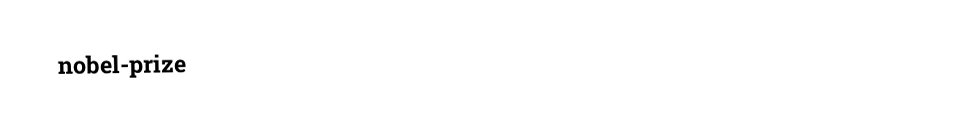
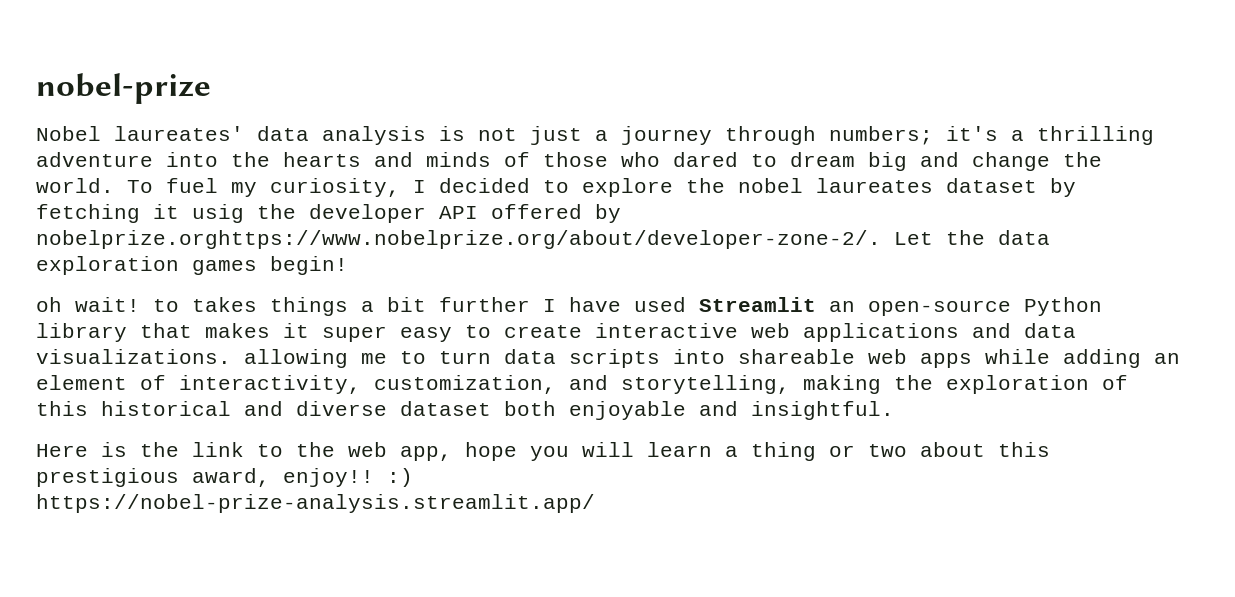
(187, 66) none -> [36,126,1154,145] [36,152,1102,171] [36,178,1076,197] [36,204,621,223] [36,230,1050,249] [36,256,348,275] [36,297,1102,316] [36,323,1076,342] [36,349,1180,368] [36,375,1128,394] [36,401,894,420] [36,442,1050,461] [36,468,413,487] [36,494,595,513] // Nobel laureates' data analysis is not just a journey through numbers; it's a thrilling adventure into the hearts and minds of those who dared to dream big and change the world. To fuel my curiosity, I decided to explore the nobel laureates dataset by fetching it usig the developer API offered by nobelprize.orghttps://www.nobelprize.org/about/developer-zone-2/. Let the data exploration games begin! // oh wait! to takes things a bit further I have used Streamlit an open-source Python library that makes it super easy to create interactive web applications and data visualizations. allowing me to turn data scripts into shareable web apps while adding an element of interactivity, customization, and storytelling, making the exploration of this historical and diverse dataset both enjoyable and insightful. // Here is the link to the web app, hope you will learn a thing or two about this prestigious award, enjoy!! :) // https://nobel-prize-analysis.streamlit.app/

